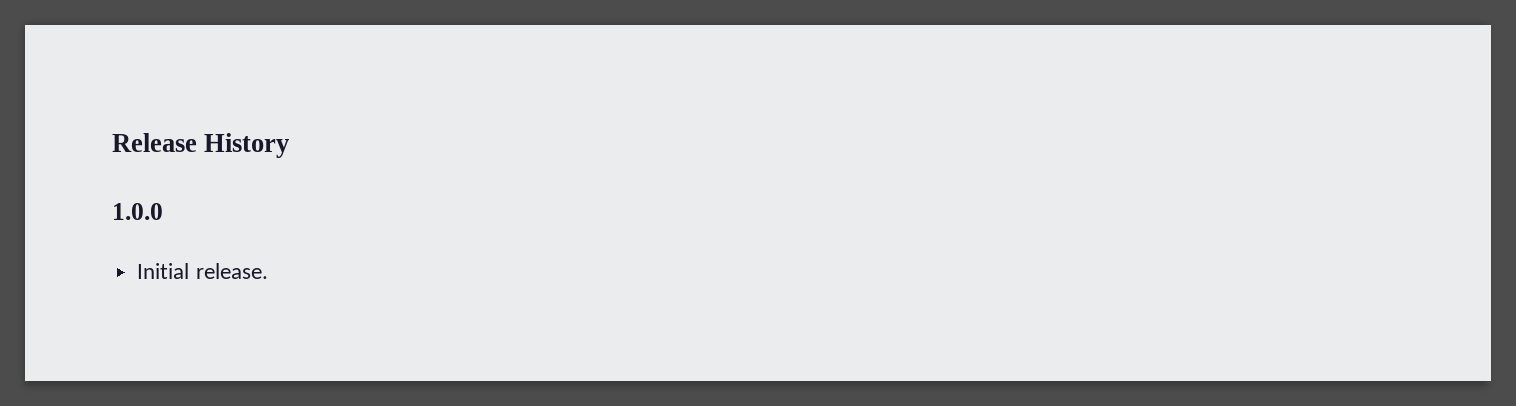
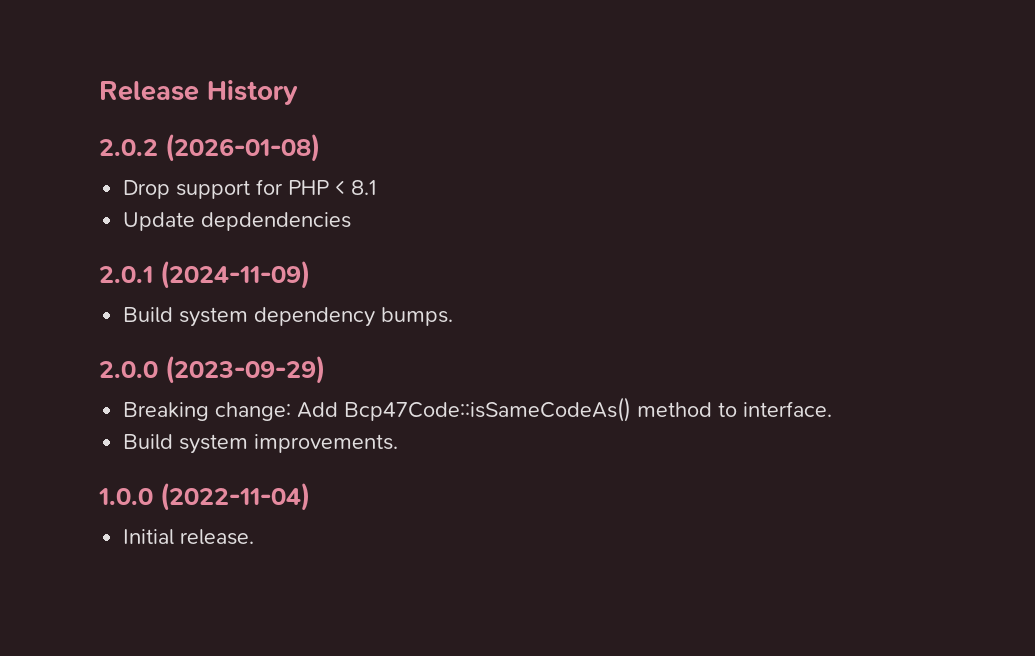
(290, 145) none -> [99,133,320,162] [123,179,377,199] [123,212,352,231] [99,260,310,289] [123,307,454,327] [99,355,325,384] [123,397,833,422] [123,434,399,454] // 2.0.2 (2026-01-08) // Drop support for PHP < 8.1 // Update depdendencies // 2.0.1 (2024-11-09) // Build system dependency bumps. // 2.0.0 (2023-09-29) // Breaking change: Add Bcp47Code::isSameCodeAs() method to interface. // Build system improvements.
(163, 211) none -> [160,482,310,511] (2022-11-04)

